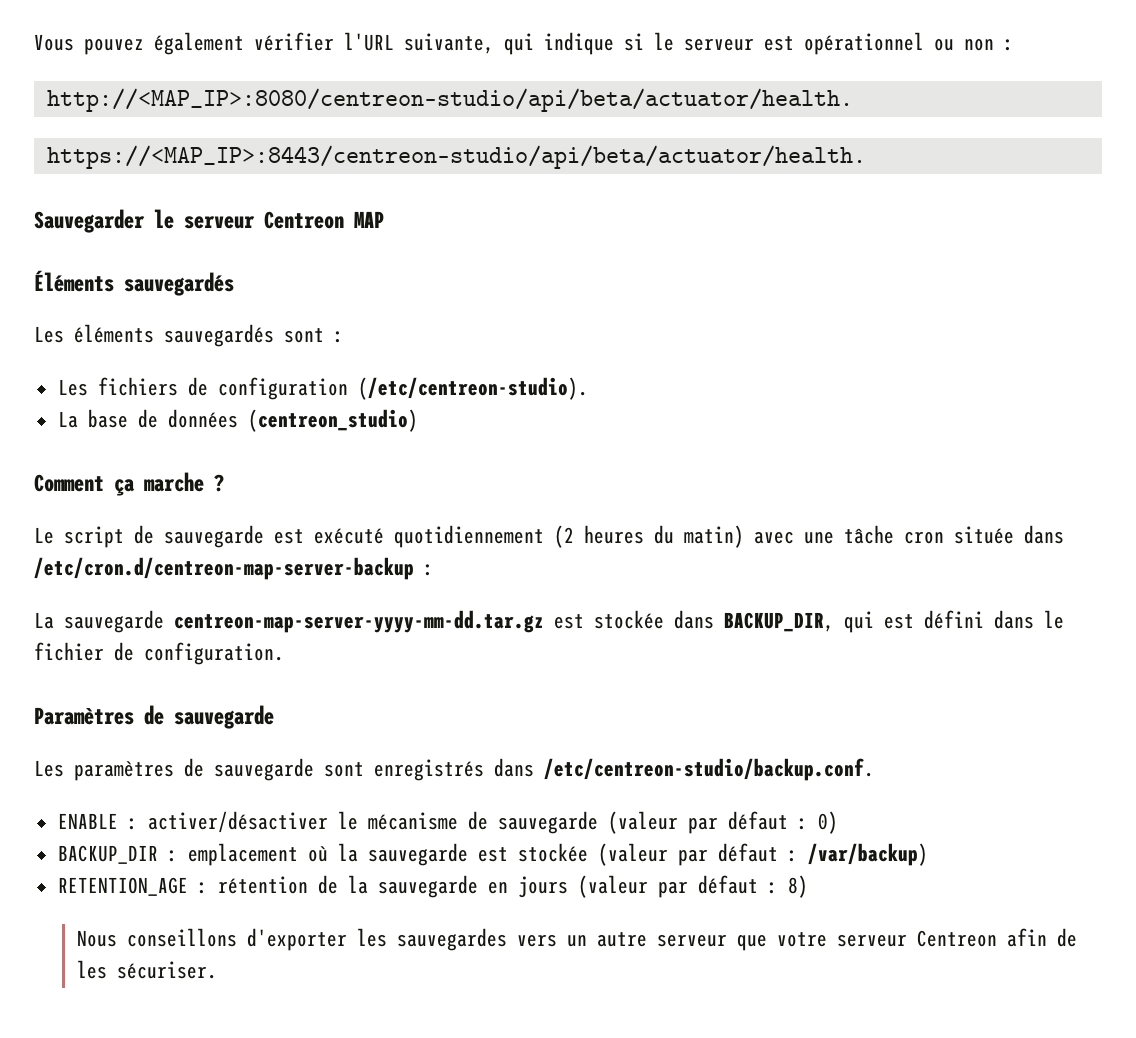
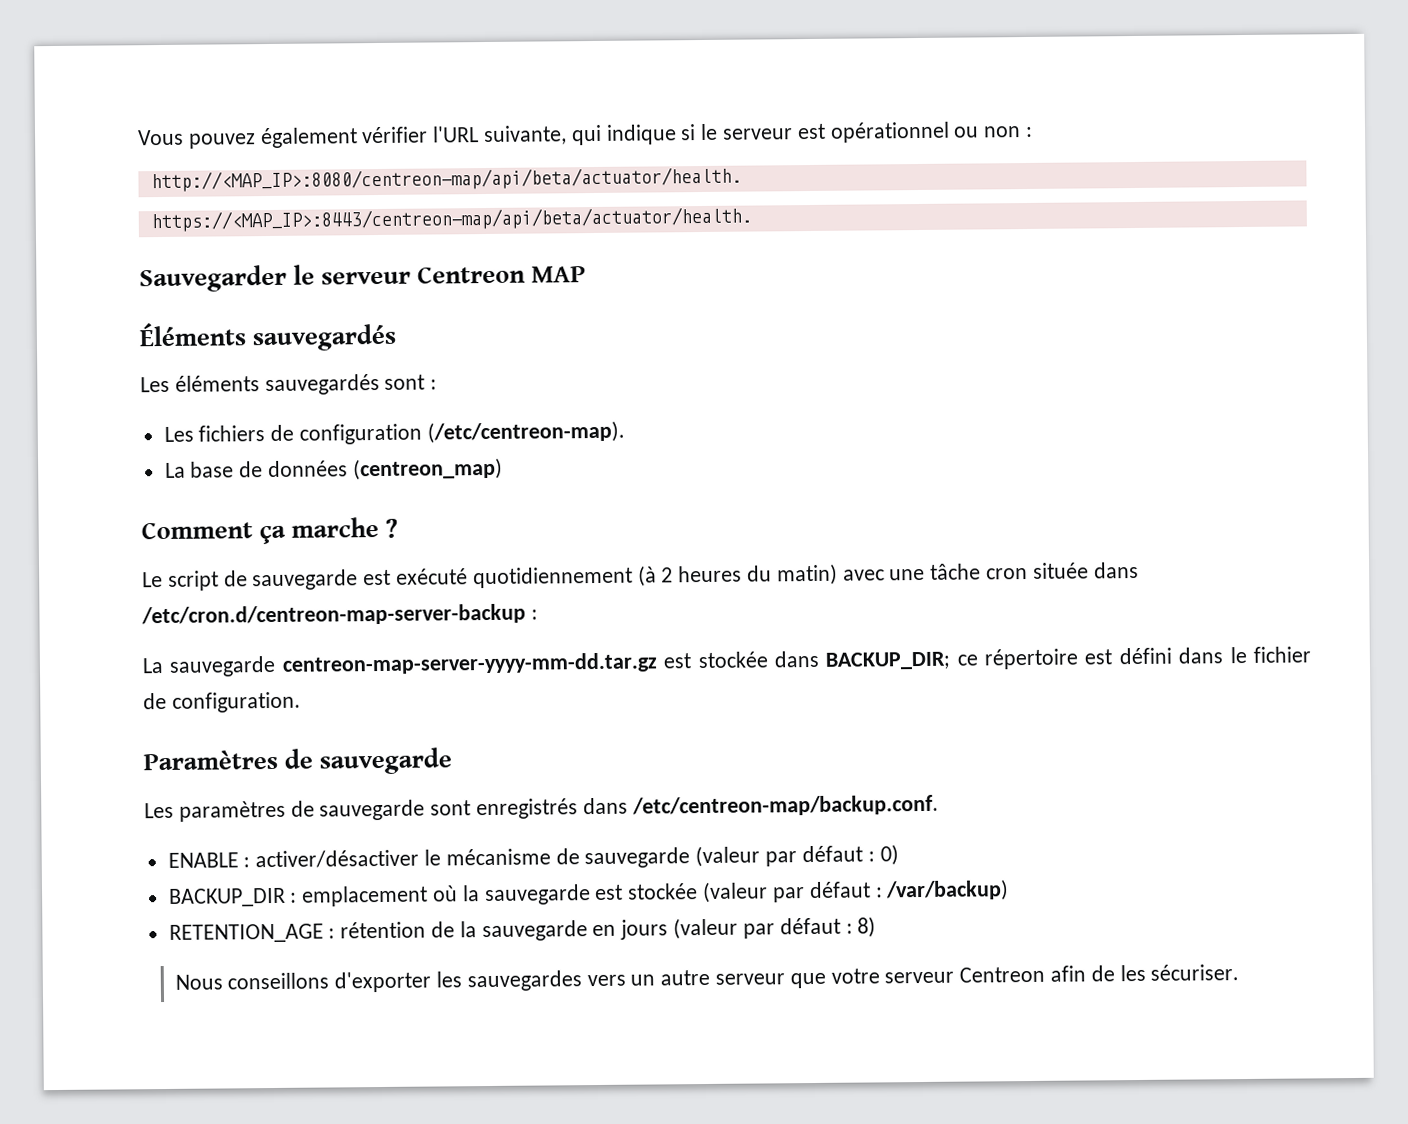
[46,88,853,112] [46,145,866,169] http://<MAP_IP>:8080/centreon-studio/api/beta/actuator/health. // https://<MAP_IP>:8443/centreon-studio/api/beta/actuator/health. -> [150,166,742,193] [150,206,752,233] http://<MAP_IP>:8080/centreon-map/api/beta/actuator/health. // https://<MAP_IP>:8443/centreon-map/api/beta/actuator/health.
[357,377,588,400] (/etc/centreon-studio). -> [426,420,625,444] (/etc/centreon-map).
[247,409,418,432] (centreon_studio) -> [352,457,503,481] (centreon_map)
[554,525,574,548] (2 -> [637,565,674,587] (à 2
[724,611,874,633] BACKUP_DIR, qui -> [825,648,1080,670] BACKUP_DIR; ce répertoire
[544,758,874,781] /etc/centreon-studio/backup.conf. -> [631,794,939,817] /etc/centreon-map/backup.conf.

